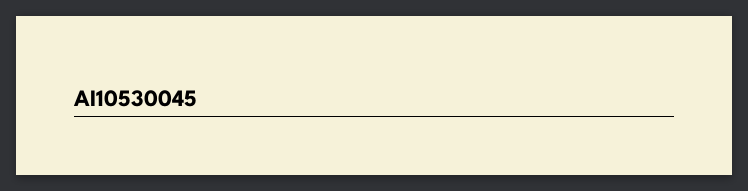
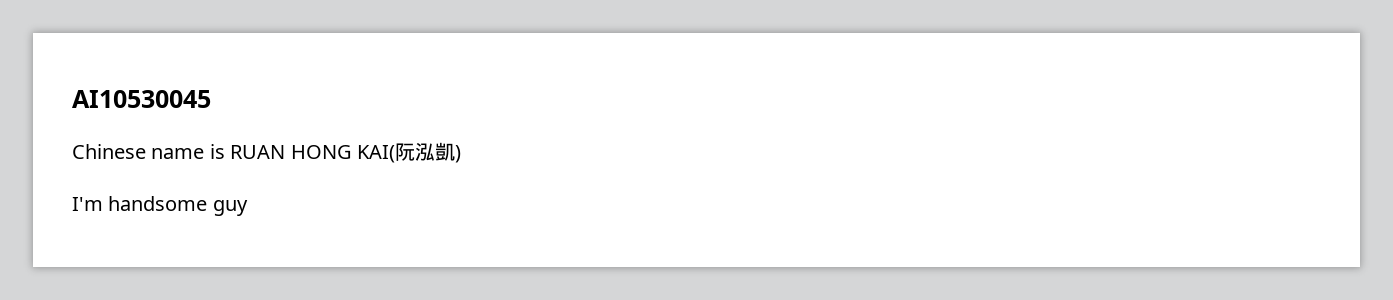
(197, 98) none -> [72,142,461,163] [72,196,248,216] // Chinese name is RUAN HONG KAI(阮泓凱) // I'm handsome guy

